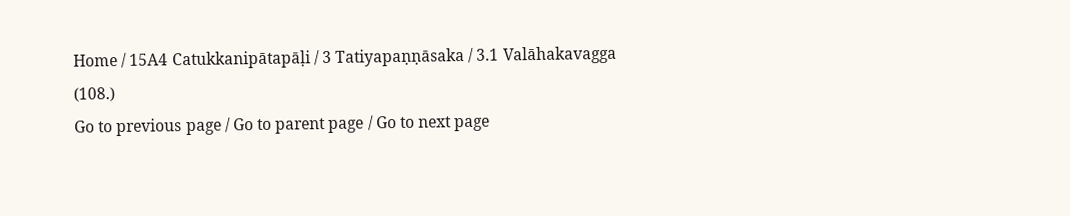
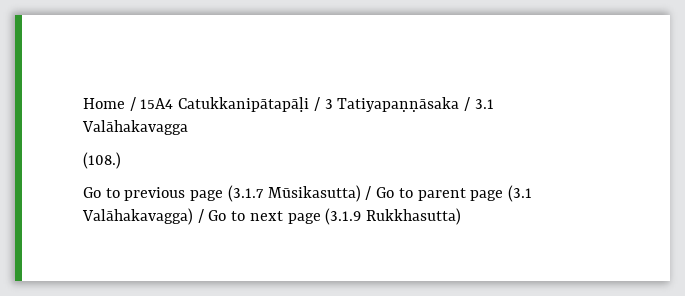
(222, 128) none -> [227,185,361,202] (3.1.7 Mūsikasutta)
(365, 126) none -> [507,185,532,202] [82,208,193,225] (3.1 Valāhakavagga)
(491, 124) none -> [325,208,462,225] (3.1.9 Rukkhasutta)

